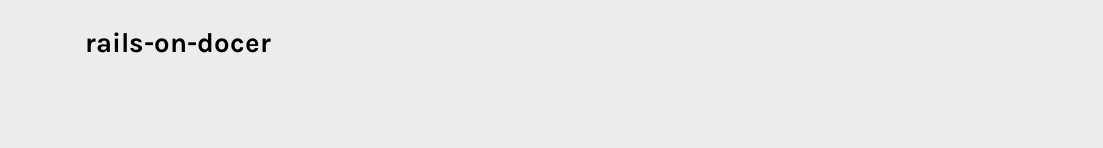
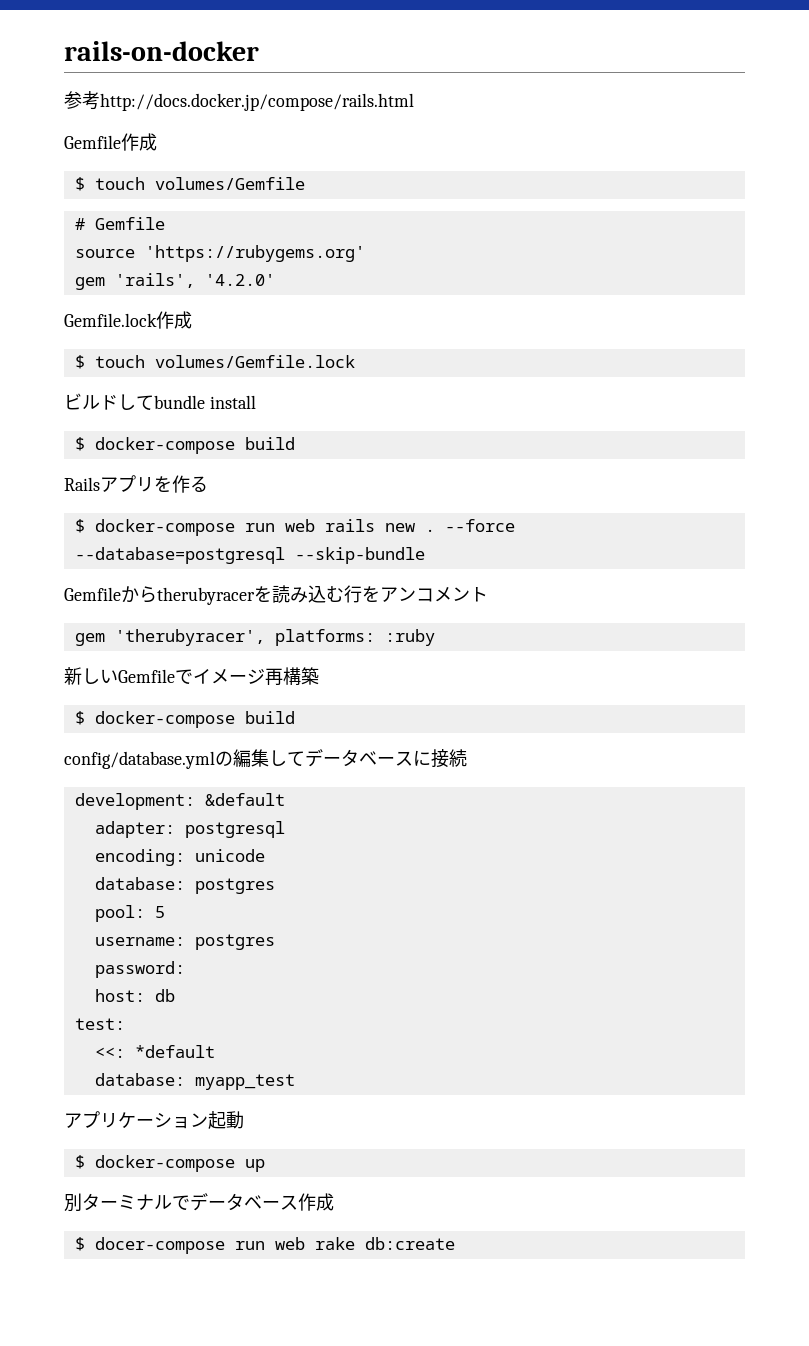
[85,32,271,53] rails-on-docer -> [64,41,259,61] [64,91,414,111] [64,133,157,151] [74,177,305,191] [74,217,165,230] [74,245,365,262] [74,273,275,290] [64,311,192,329] [74,355,355,369] [64,393,256,410] [74,437,295,454] [64,475,208,493] [74,519,515,536] [74,547,425,564] [64,585,488,605] [74,629,435,646] [64,667,319,686] [74,711,295,728] [64,749,467,769] [74,793,285,810] [94,821,285,838] [94,849,265,866] [94,877,275,894] [94,905,165,922] [94,934,275,950] [94,961,185,978] [94,989,175,1002] [74,1018,125,1030] [94,1045,215,1058] [94,1073,295,1090] [64,1111,244,1129] [74,1155,265,1172] [64,1193,334,1212] [74,1237,455,1254] rails-on-docker // 参考http://docs.docker.jp/compose/rails.html // Gemfile作成 // $ touch volumes/Gemfile // # Gemfile // source 'https://rubygems.org' // gem 'rails', '4.2.0' // Gemfile.lock作成 // $ touch volumes/Gemfile.lock // ビルドしてbundle install // $ docker-compose build // Railsアプリを作る // $ docker-compose run web rails new . --force --database=postgresql --skip-bundle // Gemfileからtherubyracerを読み込む行をアンコメント // gem 'therubyracer', platforms: :ruby // 新しいGemfileでイメージ再構築 // $ docker-compose build // config/database.ymlの編集してデータベースに接続 // development: &default // adapter: postgresql // encoding: unicode // database: postgres // pool: 5 // username: postgres // password: // host: db // test: // <<: *default // database: myapp_test // アプリケーション起動 // $ docker-compose up // 別ターミナルでデータベース作成 // $ docer-compose run web rake db:create

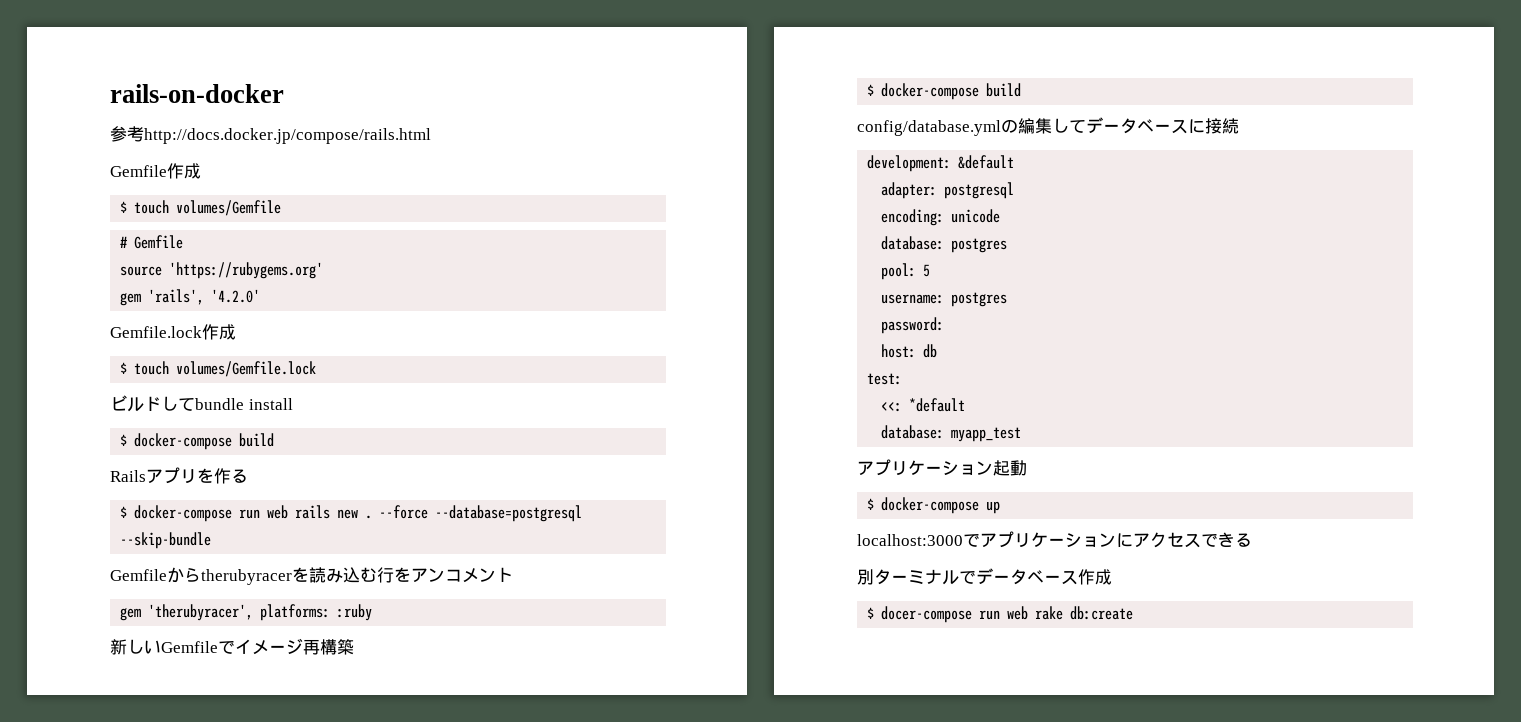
(265, 1165) none -> [857,531,1252,548] // localhost:3000でアプリケーションにアクセスできる

